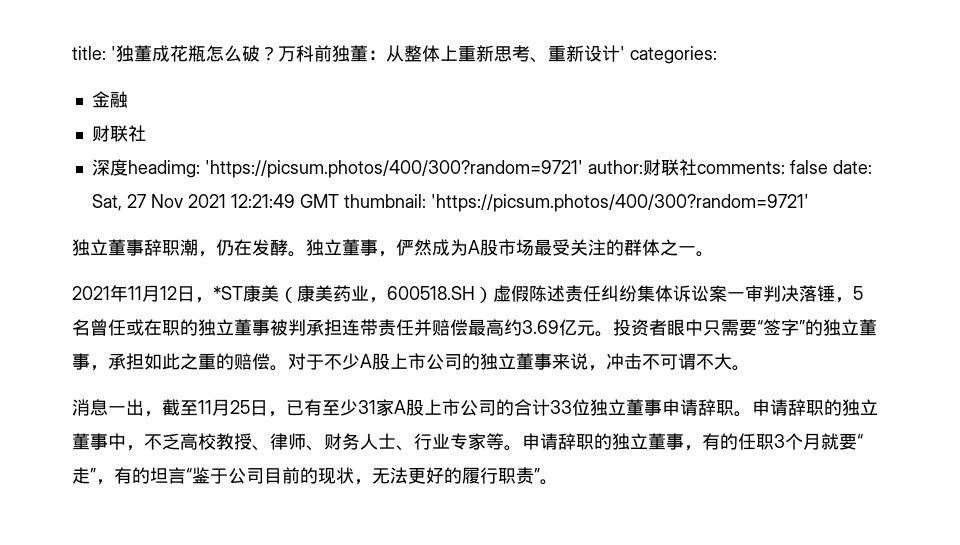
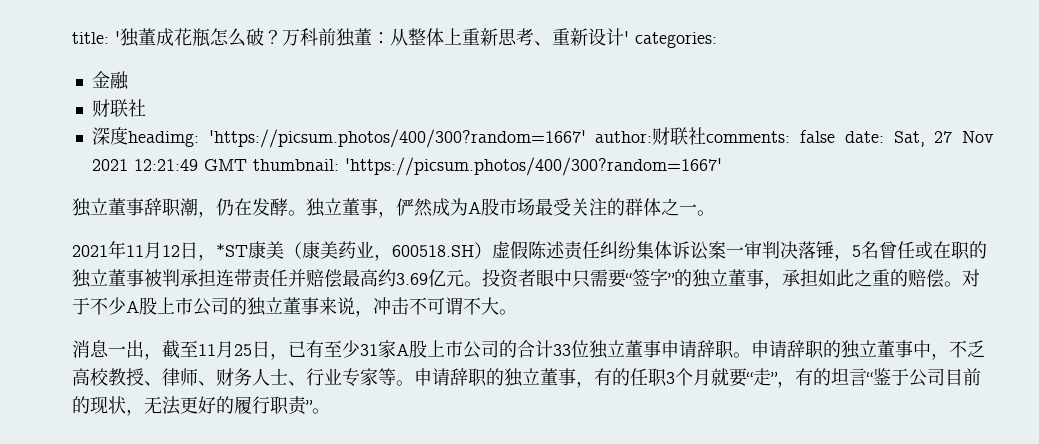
[204,160,583,178] 'https://picsum.photos/400/300?random=9721' -> [208,129,586,148] 'https://picsum.photos/400/300?random=1667'
[430,194,809,212] 'https://picsum.photos/400/300?random=9721' -> [344,157,722,176] 'https://picsum.photos/400/300?random=1667'

